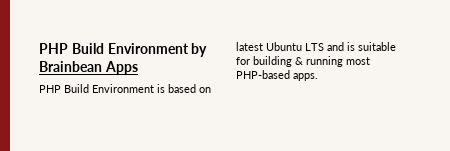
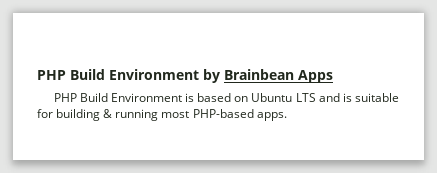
[236,42,263,51] latest -> (249, 99) none

